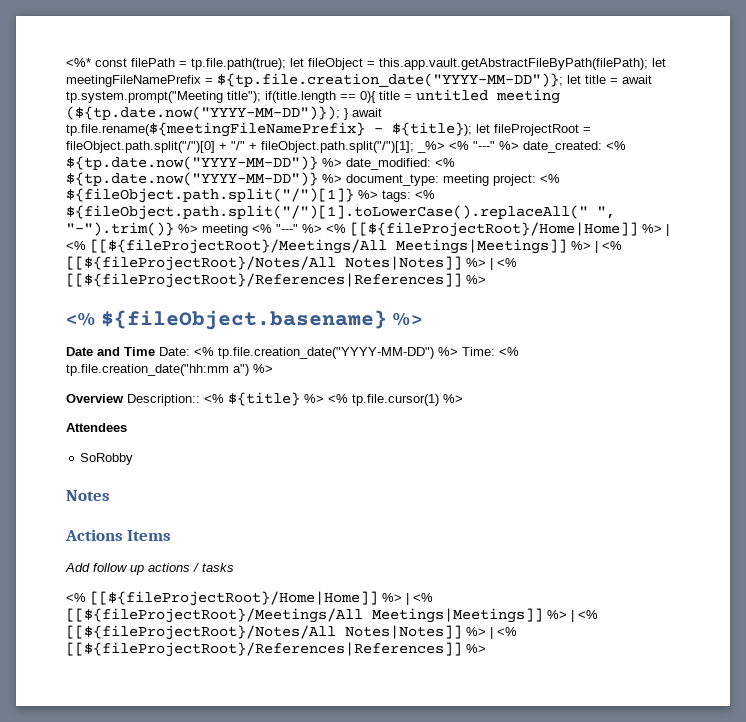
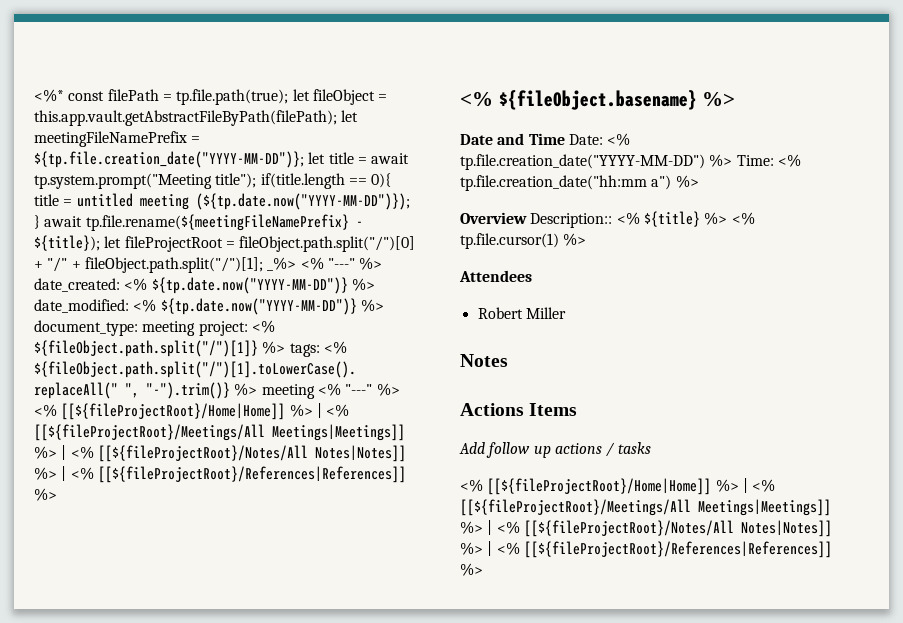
[80,453,134,465] SoRobby -> [477,307,566,319] Robert Miller

